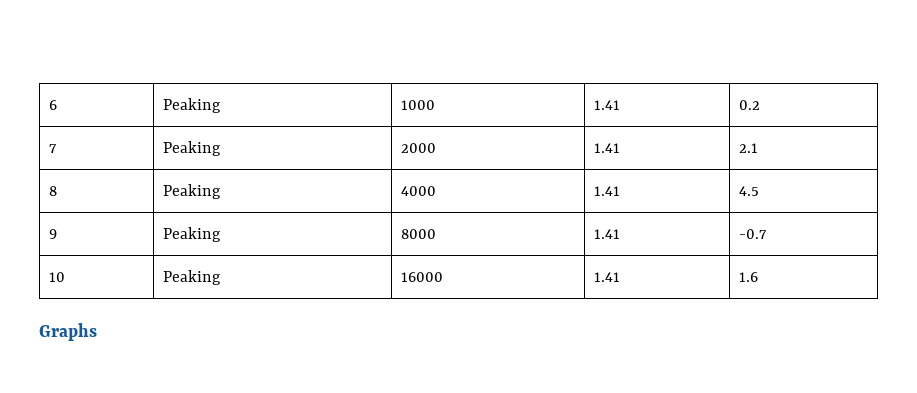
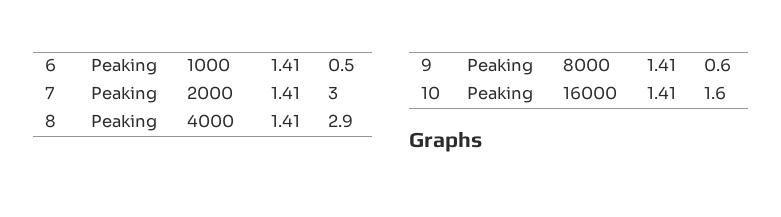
[739,100,761,110] 0.2 -> [327,58,354,72] 0.5
[739,143,759,153] 2.1 -> [327,86,338,100] 3
[739,186,760,196] 4.5 -> [327,114,353,128] 2.9
[739,229,768,239] -0.7 -> [703,58,731,72] 0.6

